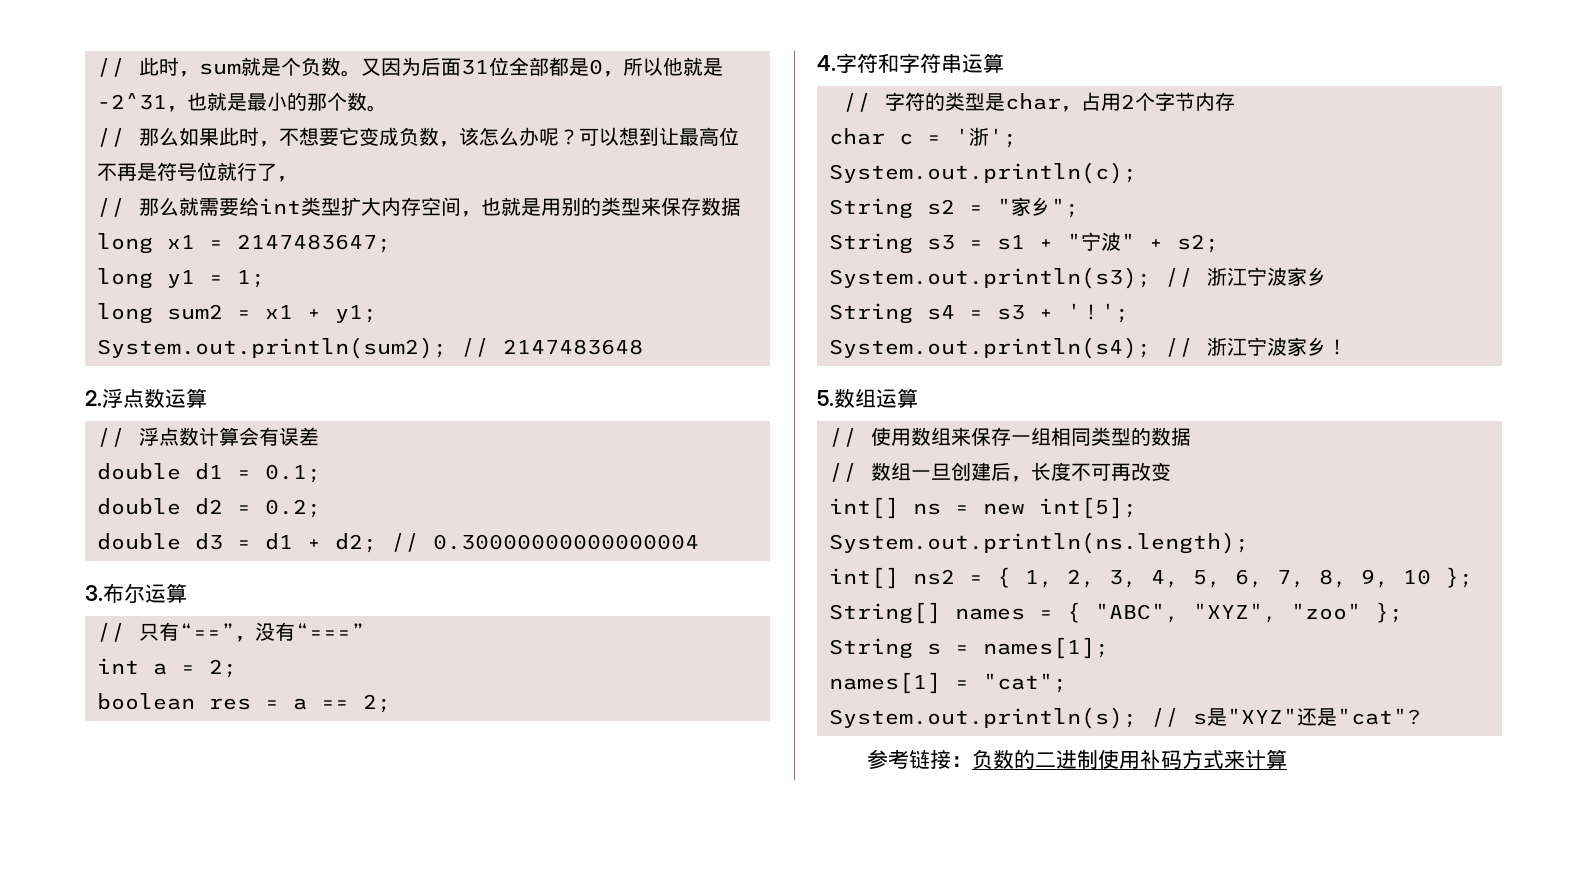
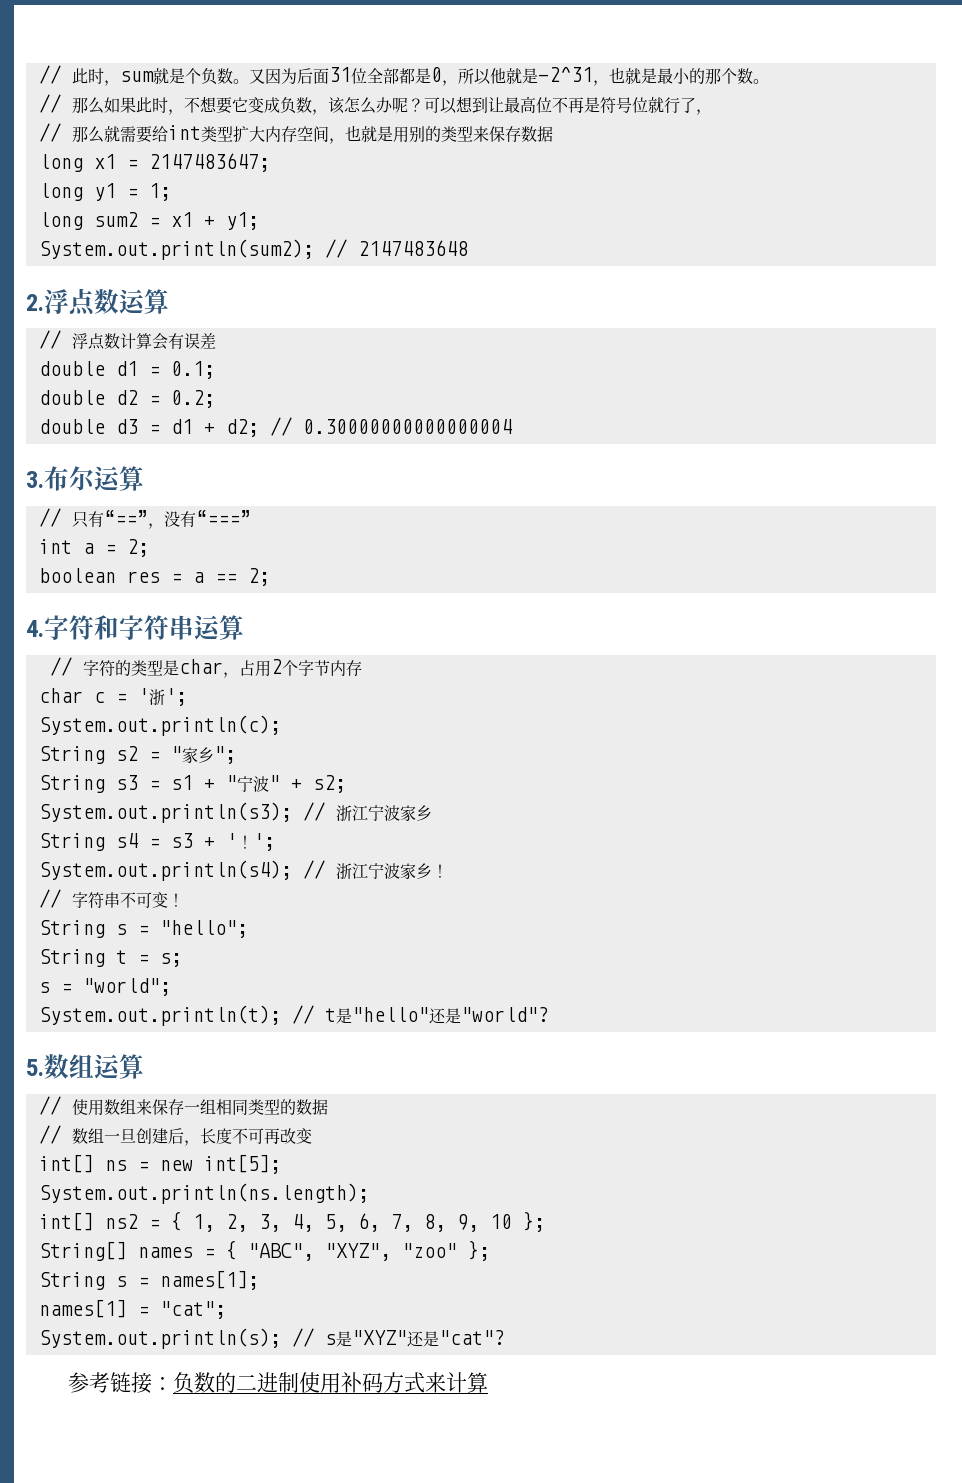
(1348, 347) none -> [38,889,184,908] [38,920,248,938] [38,949,182,967] [38,978,171,996] [38,1005,549,1026] // // 字符串不可变！ // String s = "hello"; // String t = s; // s = "world"; // System.out.println(t); // t是"hello"还是"world"?

